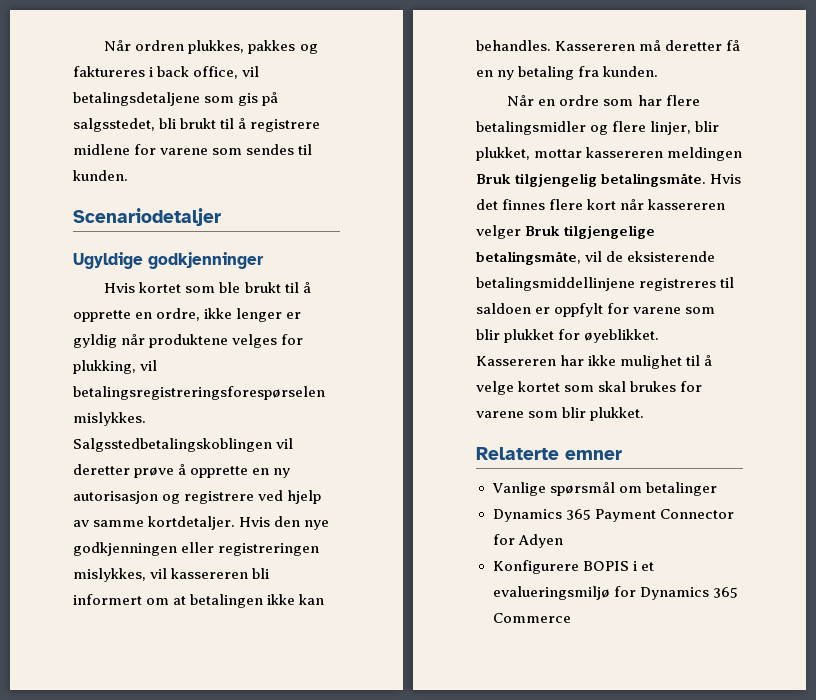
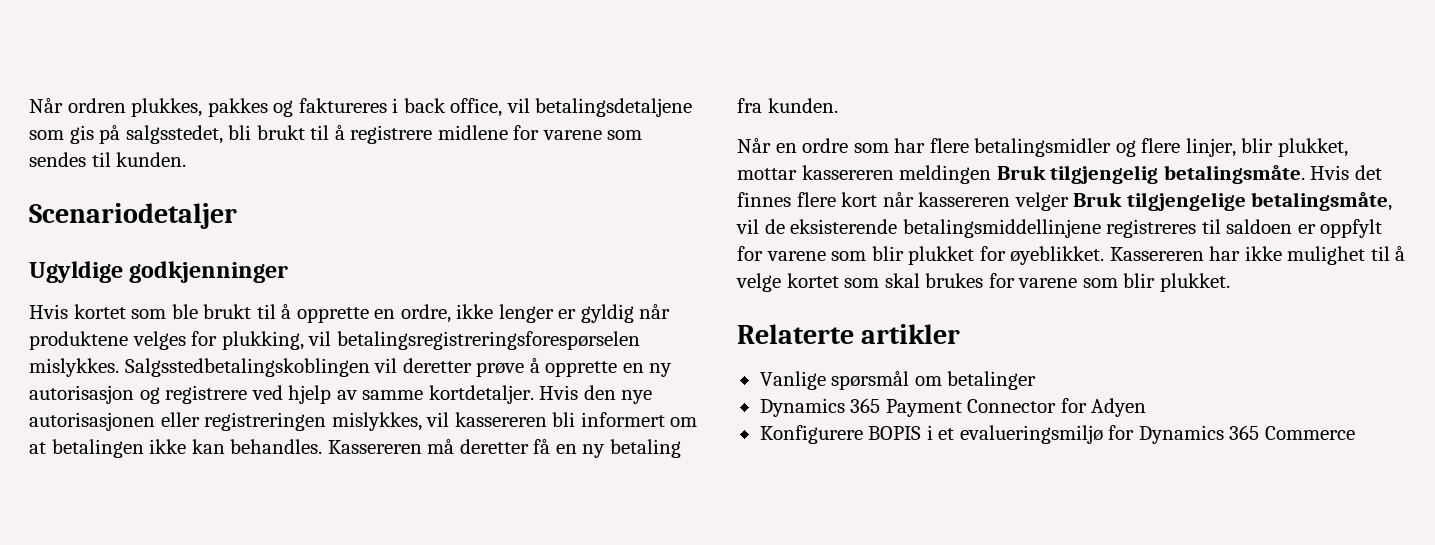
[73,542,177,556] godkjenningen -> [29,412,155,431] autorisasjonen
[565,450,622,460] emner -> [861,324,961,344] artikler

